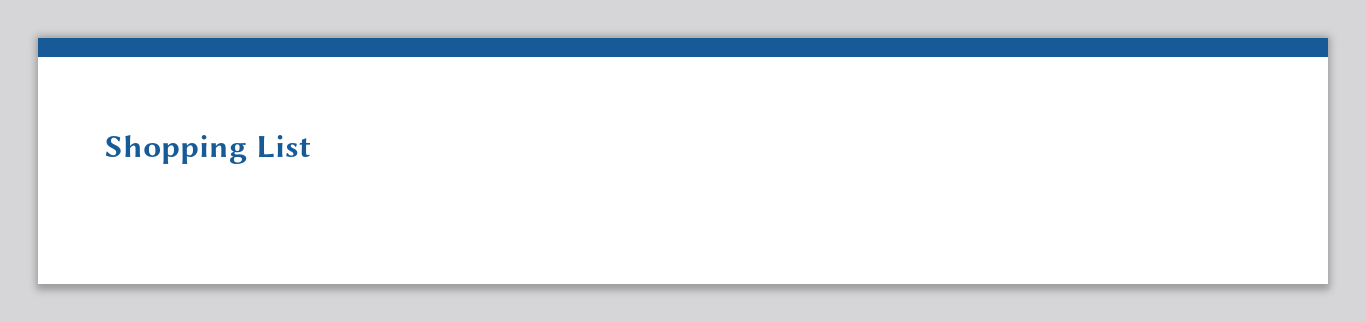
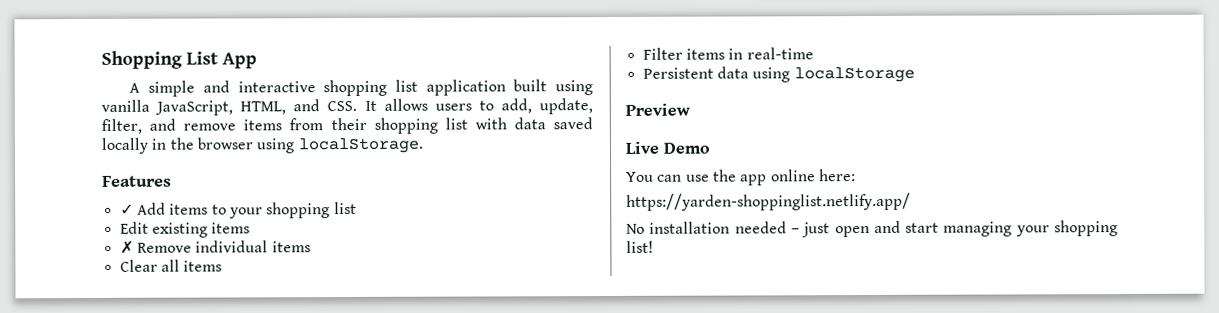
(311, 146) none -> [222,52,257,69] [129,79,593,97] [101,98,594,116] [101,117,594,134] [101,137,423,154] [102,175,172,187] [119,201,357,219] [119,221,251,238] [119,240,311,254] [119,259,223,272] [642,47,814,60] [642,66,915,83] [625,103,690,116] [625,141,710,154] [626,169,856,186] [626,192,911,211] [626,220,1118,238] [626,240,654,253] App // A simple and interactive shopping list application built using vanilla JavaScript, HTML, and CSS. It allows users to add, update, filter, and remove items from their shopping list with data saved locally in the browser using localStorage. // Features // ✓ Add items to your shopping list // Edit existing items // ✗ Remove individual items // Clear all items // Filter items in real-time // Persistent data using localStorage // Preview // Live Demo // You can use the app online here: // https://yarden-shoppinglist.netlify.app/ // No installation needed – just open and start managing your shopping list!

